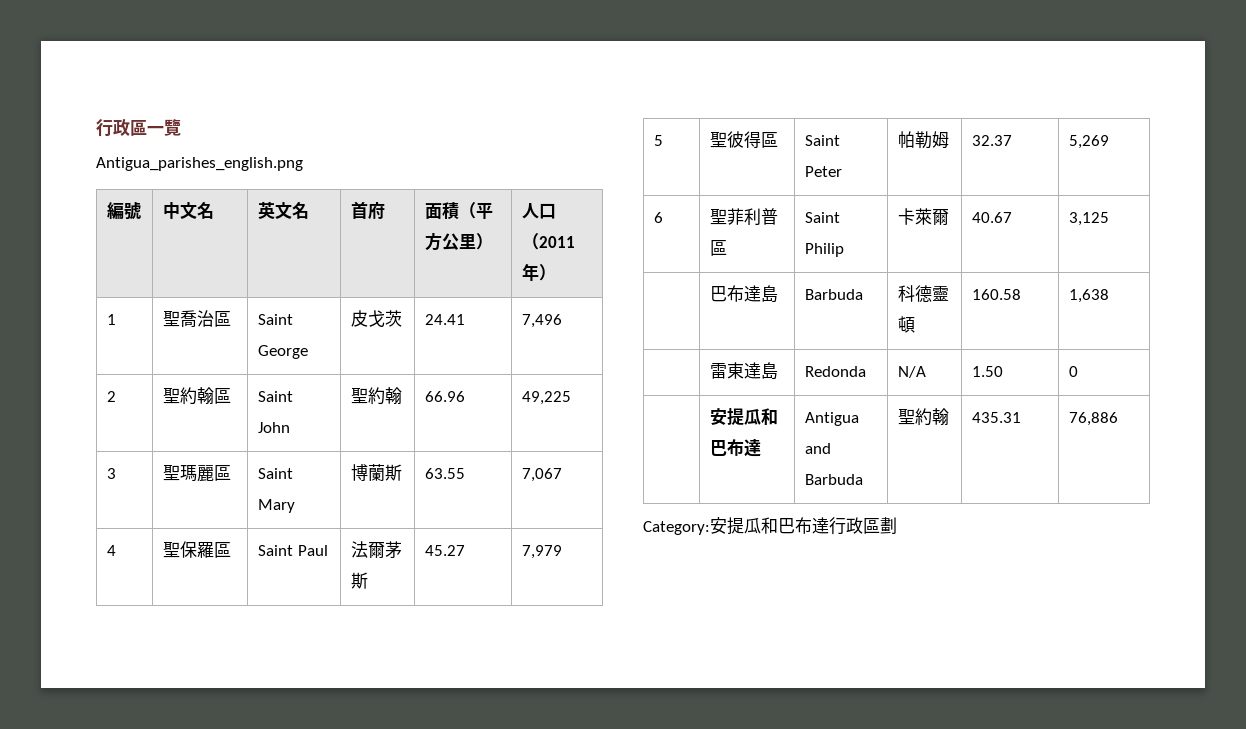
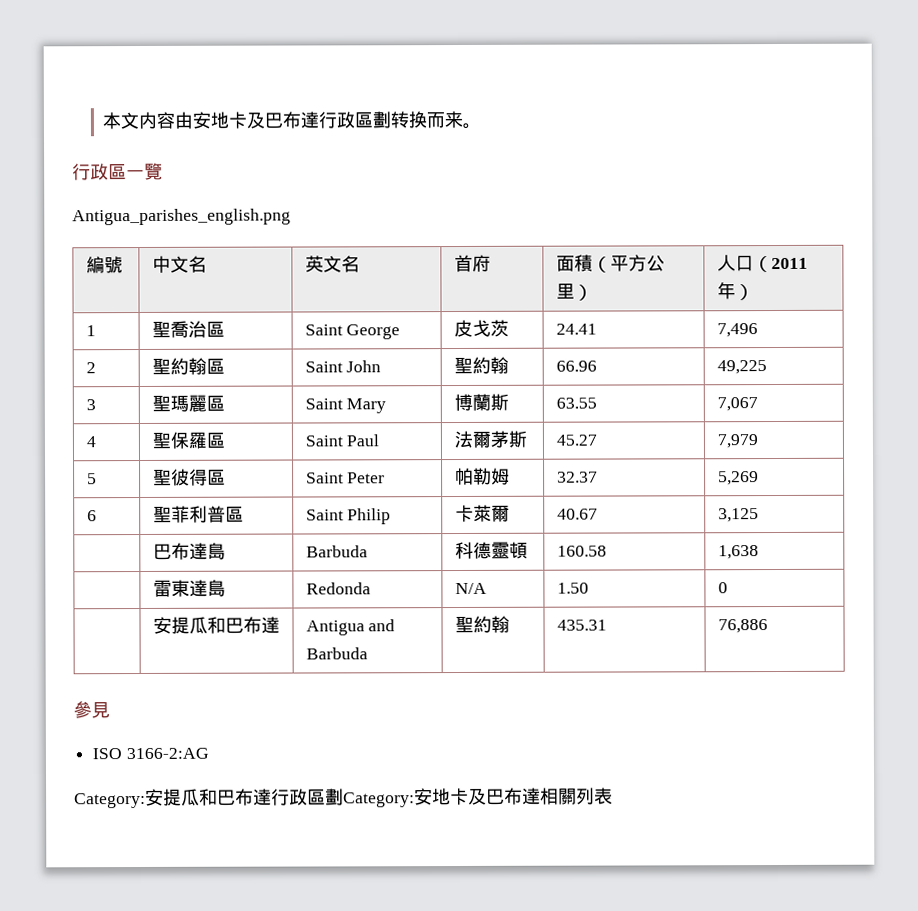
(96, 128) none -> [102,110,482,130] 本文内容由安地卡及巴布達行政區劃转换而来。 //
(1119, 419) none -> [73,701,110,719] [92,747,209,760] // 參見 // ISO 3166-2:AG
(897, 525) none -> [343,787,613,808] Category:安地卡及巴布達相關列表

